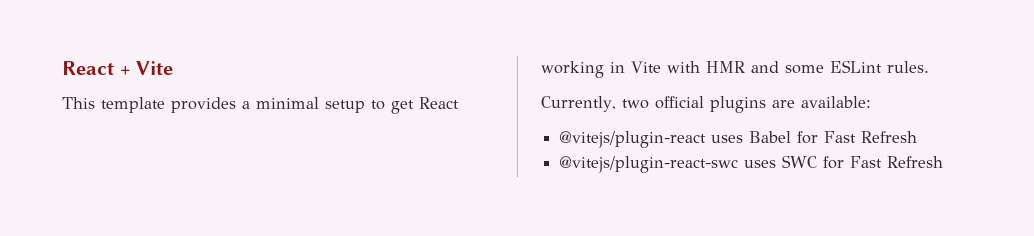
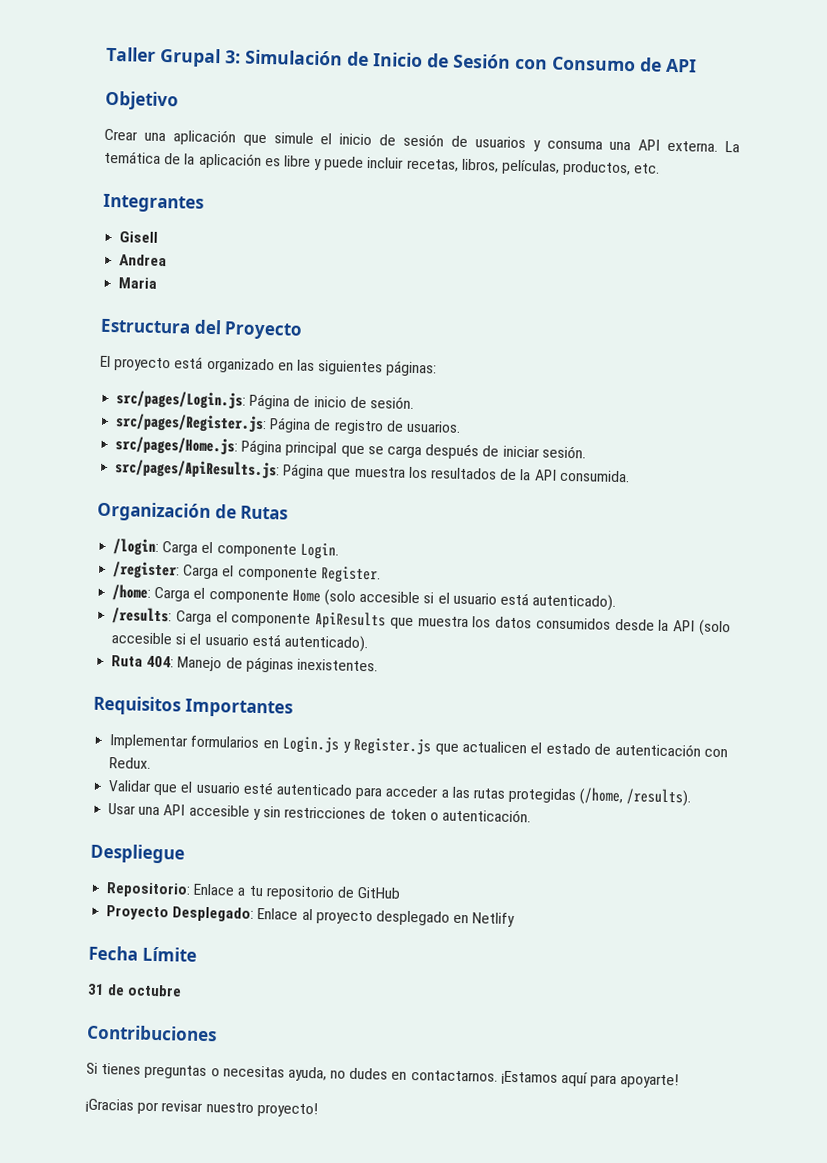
[62,61,174,75] [62,97,459,114] [541,60,929,78] [541,96,871,113] [559,131,918,148] [559,155,944,173] React + Vite // This template provides a minimal setup to get React working in Vite with HMR and some ESLint rules. // Currently, two official plugins are available: // @vitejs/plugin-react uses Babel for Fast Refresh // @vitejs/plugin-react-swc uses SWC for Fast Refresh -> [106,46,697,73] [105,90,179,111] [104,128,740,153] [104,150,661,177] [103,193,204,213] [119,231,159,243] [119,254,168,267] [118,277,158,289] [100,318,304,340] [100,355,438,377] [116,390,414,410] [115,413,461,435] [115,436,586,460] [115,459,630,483] [97,501,289,523] [113,538,339,560] [113,561,381,584] [112,584,617,611] [112,607,731,637] [111,632,368,653] [111,655,378,673] [93,695,293,718] [109,734,729,758] [109,757,152,769] [108,780,692,807] [108,803,531,823] [90,843,185,864] [106,882,402,901] [106,905,516,928] [88,945,197,962] [87,983,183,997] [87,1024,217,1042] [86,1062,680,1089] [85,1098,318,1118] Taller Grupal 3: Simulación de Inicio de Sesión con Consumo de API // Objetivo // Crear una aplicación que simule el inicio de sesión de usuarios y consuma una API externa. La temática de la aplicación es libre y puede incluir recetas, libros, películas, productos, etc. // Integrantes // Gisell // Andrea // Maria // Estructura del Proyecto // El proyecto está organizado en las siguientes páginas: // src/pages/Login.js: Página de inicio de sesión. // src/pages/Register.js: Página de registro de usuarios. // src/pages/Home.js: Página principal que se carga después de iniciar sesión. // src/pages/ApiResults.js: Página que muestra los resultados de la API consumida. // Organización de Rutas // /login: Carga el componente Login. // /register: Carga el componente Register. // /home: Carga el componente Home (solo accesible si el usuario está autenticado). // /results: Carga el componente ApiResults que muestra los datos consumidos desde la API (solo accesible si el usuario está autenticado). // Ruta 404: Manejo de páginas inexistentes. // Requisitos Importantes // Implementar formularios en Login.js y Register.js que actualicen el estado de autenticación con Redux. // Validar que el usuario esté autenticado para acceder a las rutas protegidas (/home, /results). // Usar una API accesible y sin restricciones de token o autenticación. // Despliegue // Repositorio: Enlace a tu repositorio de GitHub // Proyecto Desplegado: Enlace al proyecto desplegado en Netlify // Fecha Límite // 31 de octubre // Contribuciones // Si tienes preguntas o necesitas ayuda, no dudes en contactarnos. ¡Estamos aquí para apoyarte! // ¡Gracias por revisar nuestro proyecto!

